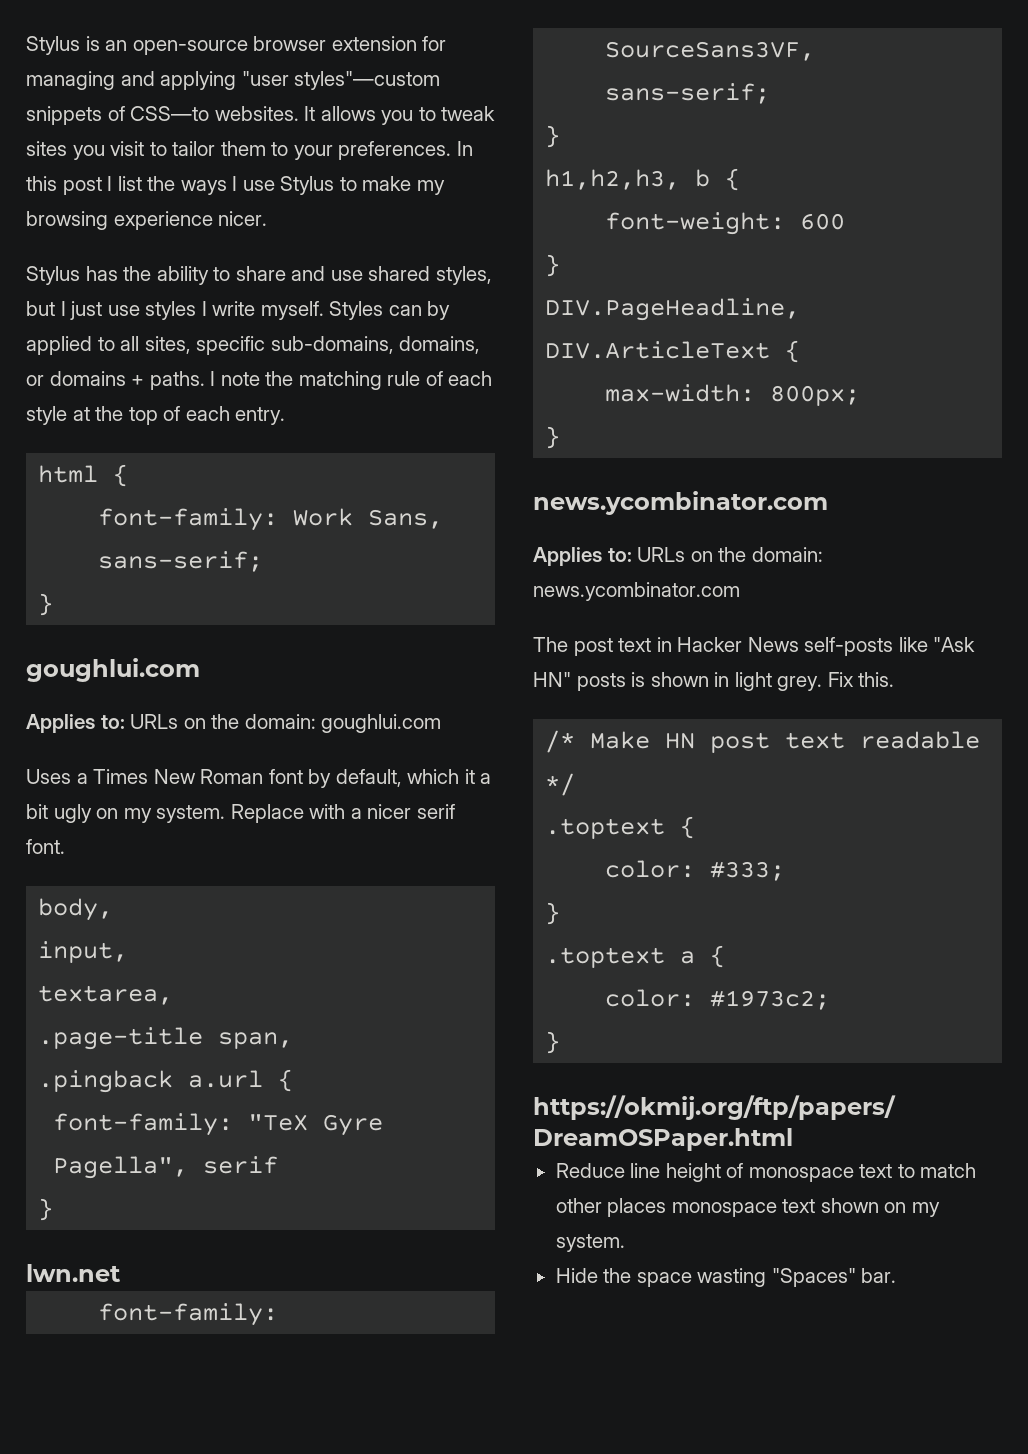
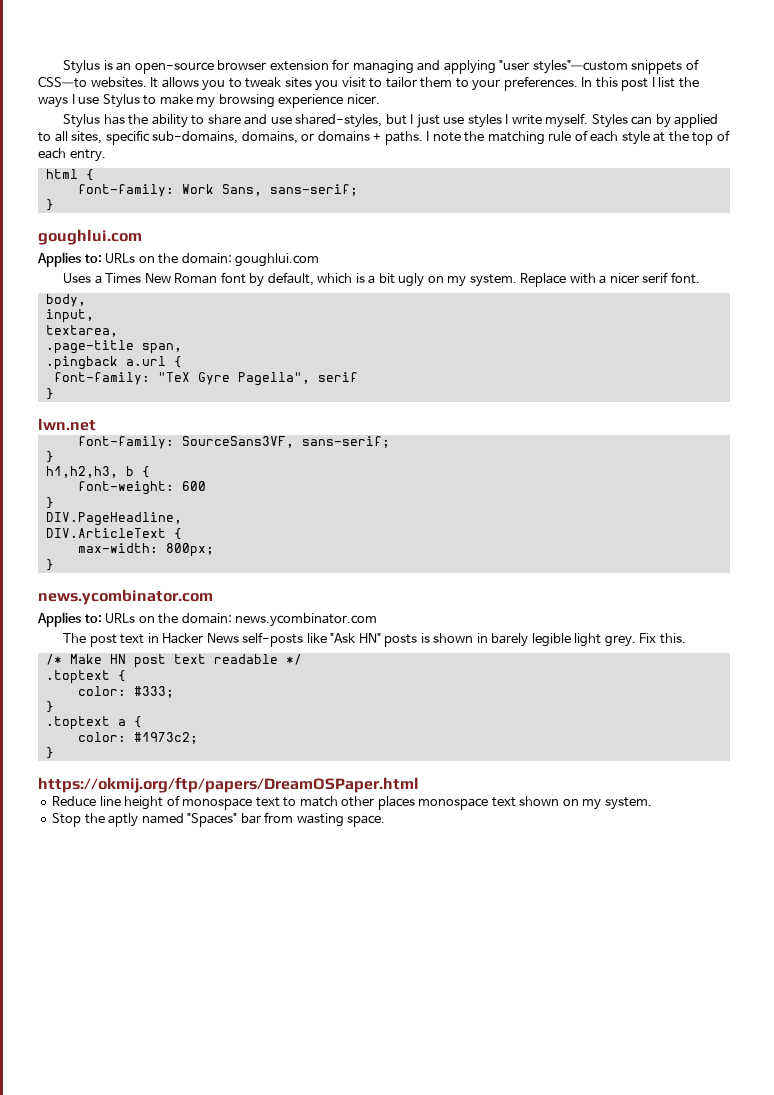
[368,266,492,285] shared styles, -> [295,114,383,128] shared-styles,
[464,769,475,784] it -> [355,273,365,283] is
(730, 679) none -> [491,633,571,647] barely legible
[555,1268,897,1287] Hide the space wasting "Spaces" bar. -> [52,812,386,827] Stop the aptly named "Spaces" bar from wasting space.

